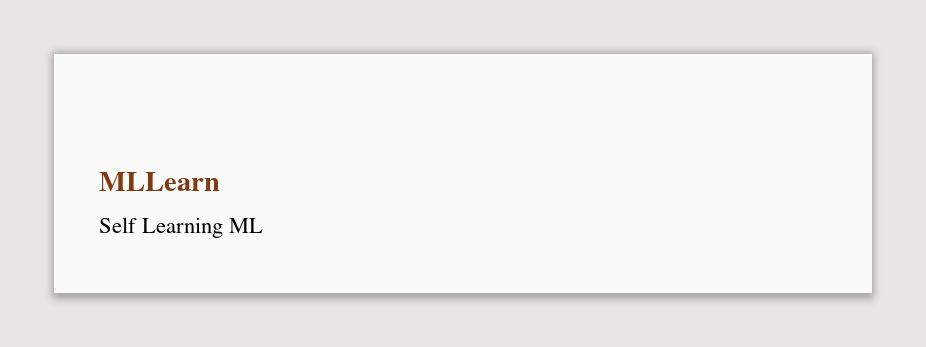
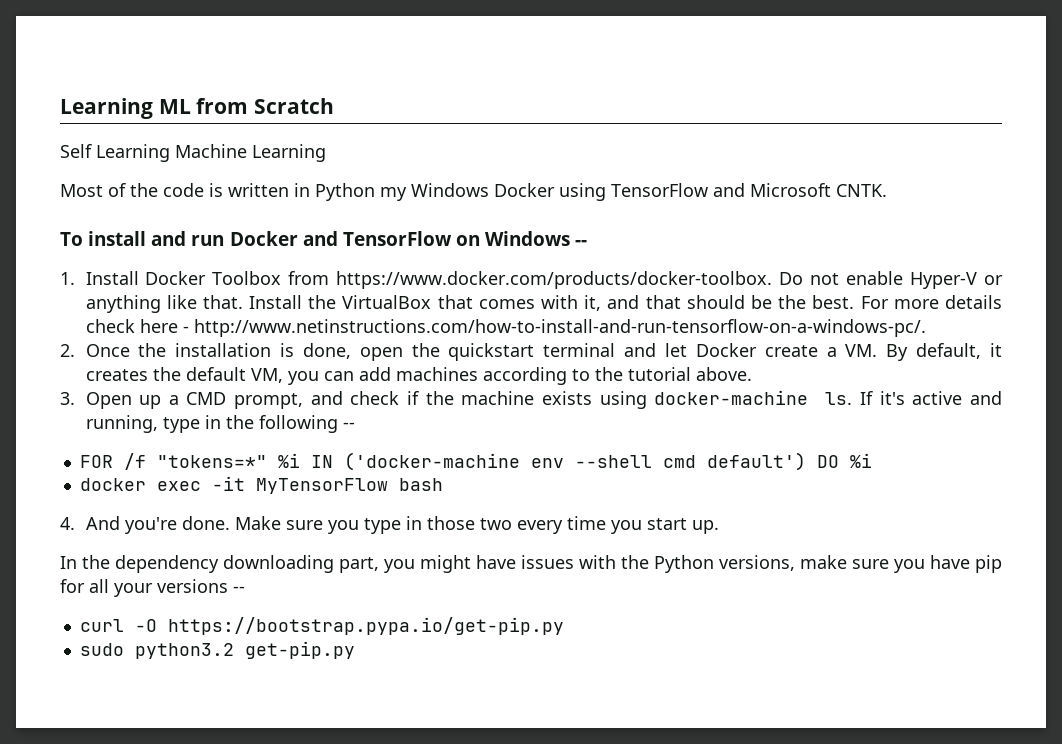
[99,172,220,191] [99,217,264,238] MLLearn // Self Learning ML -> [60,98,335,119] [60,144,326,162] [60,183,887,201] [60,231,588,246] [60,271,1004,289] [85,295,1002,313] [85,319,926,337] [60,343,1002,361] [85,367,752,385] [60,390,1002,409] [85,415,355,433] [79,452,872,471] [79,476,443,494] [60,516,719,534] [60,555,1002,573] [60,579,245,597] [79,617,564,635] [79,641,355,659] Learning ML from Scratch // Self Learning Machine Learning // Most of the code is written in Python my Windows Docker using TensorFlow and Microsoft CNTK. // To install and run Docker and TensorFlow on Windows -- // 1. Install Docker Toolbox from https://www.docker.com/products/docker-toolbox. Do not enable Hyper-V or anything like that. Install the VirtualBox that comes with it, and that should be the best. For more details check here - http://www.netinstructions.com/how-to-install-and-run-tensorflow-on-a-windows-pc/. // 2. Once the installation is done, open the quickstart terminal and let Docker create a VM. By default, it creates the default VM, you can add machines according to the tutorial above. // 3. Open up a CMD prompt, and check if the machine exists using docker-machine ls. If it's active and running, type in the following -- // FOR /f "tokens=*" %i IN ('docker-machine env --shell cmd default') DO %i // docker exec -it MyTensorFlow bash // 4. And you're done. Make sure you type in those two every time you start up. // In the dependency downloading part, you might have issues with the Python versions, make sure you have pip for all your versions -- // curl -O https://bootstrap.pypa.io/get-pip.py // sudo python3.2 get-pip.py

